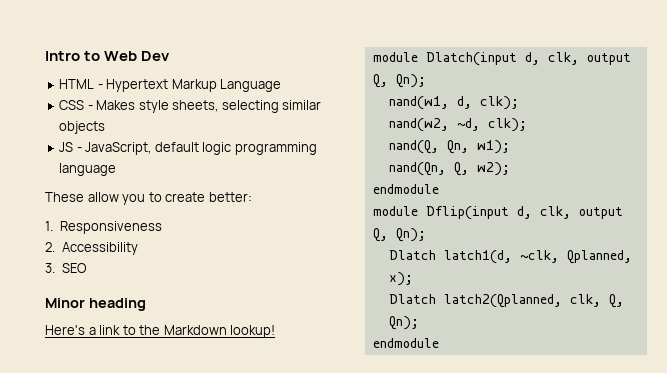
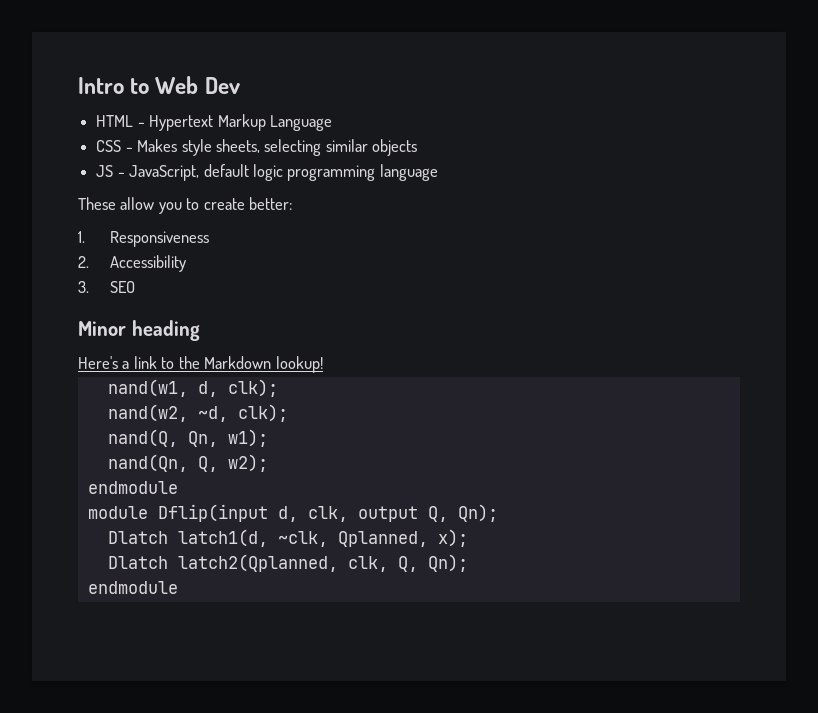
[372,52,631,66] [372,74,426,88] // module Dlatch(input d, clk, output Q, Qn); -> (323, 364) none

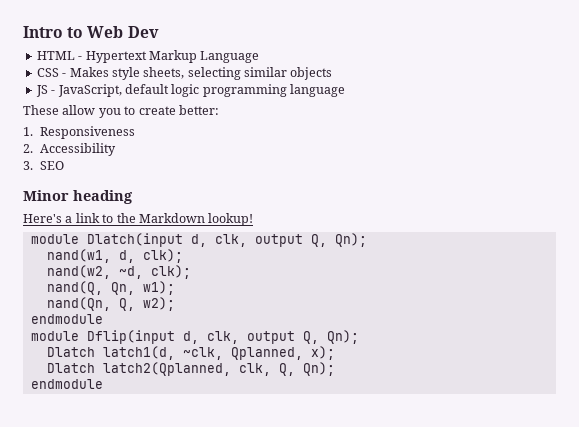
(323, 364) none -> [30,233,367,247] // module Dlatch(input d, clk, output Q, Qn);

